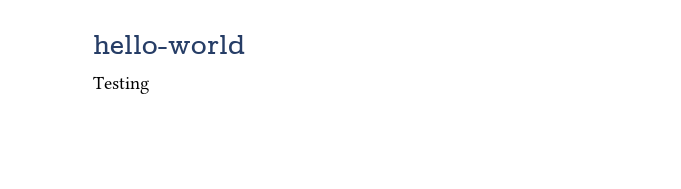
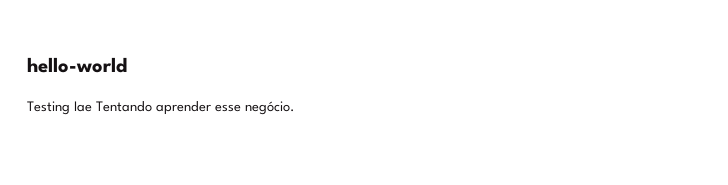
(149, 85) none -> [74,101,295,115] Iae Tentando aprender esse negócio.

